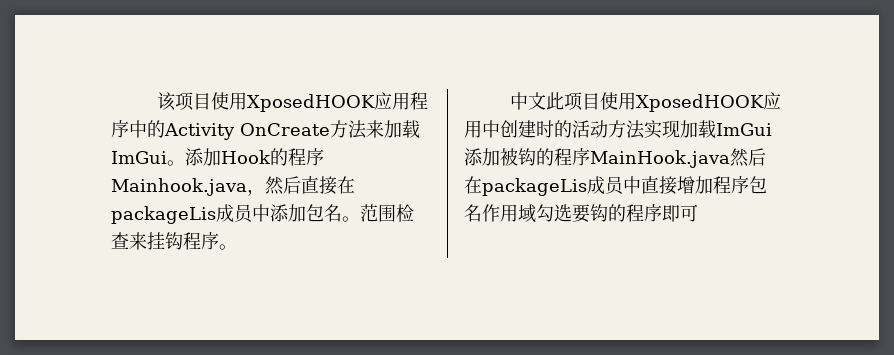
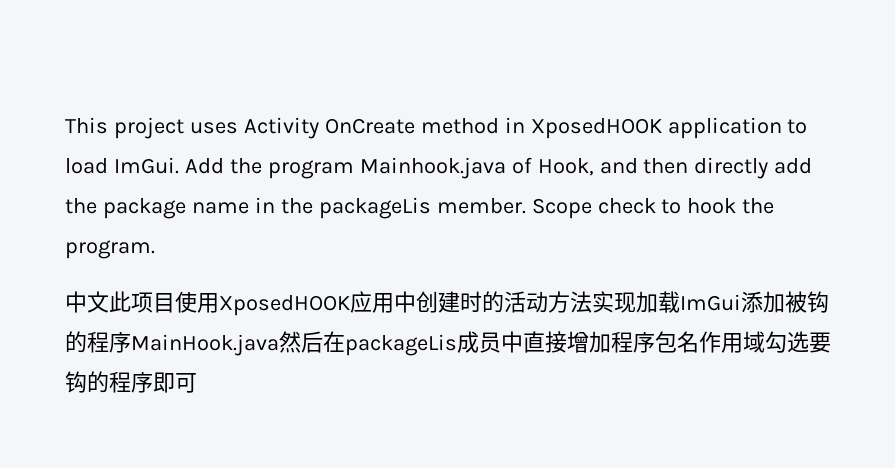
[157,92,429,112] [111,120,420,140] [111,148,324,166] [111,176,355,196] [111,204,414,224] [111,232,237,250] 该项目使用XposedHOOK应用程序中的Activity OnCreate方法来加载ImGui。添加Hook的程序Mainhook.java，然后直接在packageLis成员中添加包名。范围检查来挂钩程序。 -> [65,117,808,139] [65,157,813,179] [65,197,775,219] [65,240,155,259] This project uses Activity OnCreate method in XposedHOOK application to load ImGui. Add the program Mainhook.java of Hook, and then directly add the package name in the packageLis member. Scope check to hook the program.

